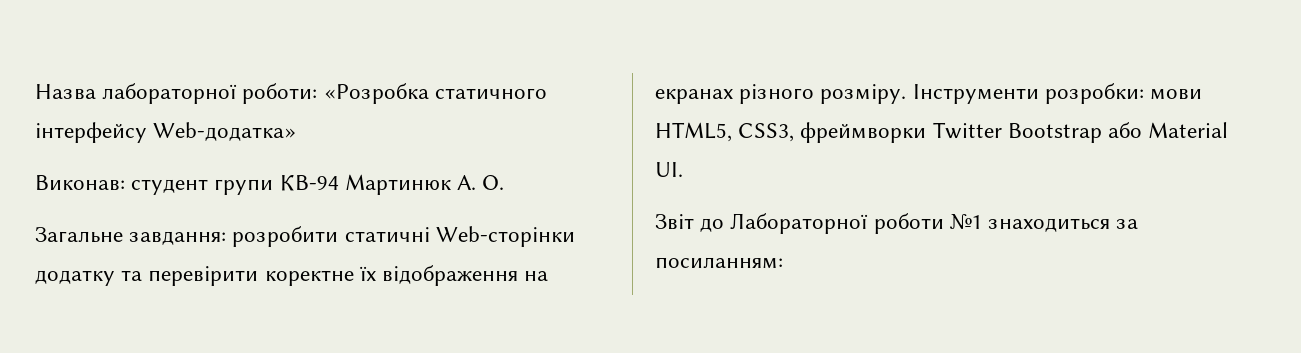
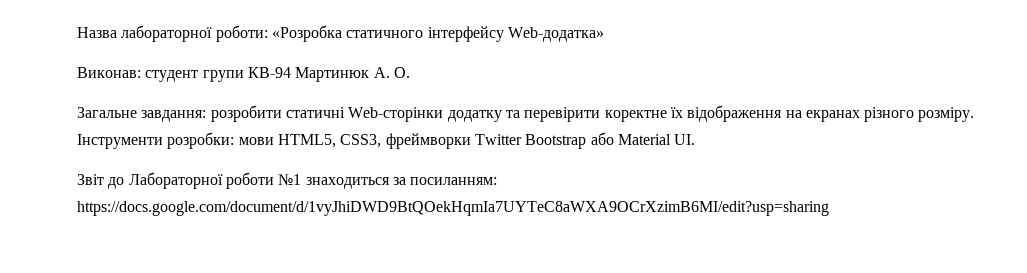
(783, 263) none -> [77,201,829,216] https://docs.google.com/document/d/1vyJhiDWD9BtQOekHqmIa7UYTeC8aWXA9OCrXzimB6MI/edit?usp=sharing

